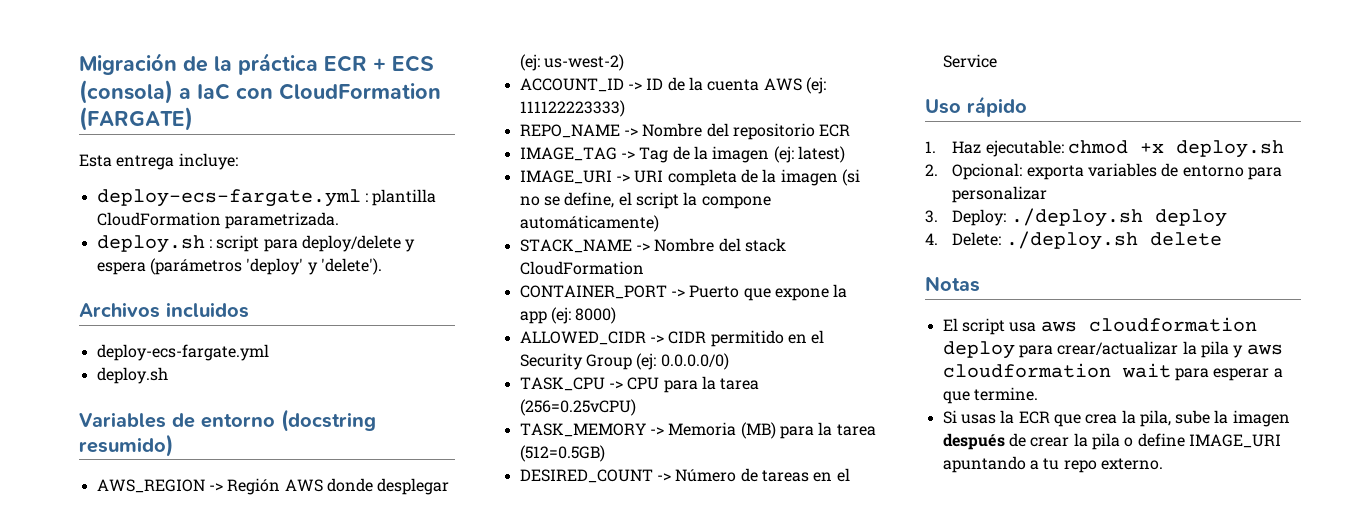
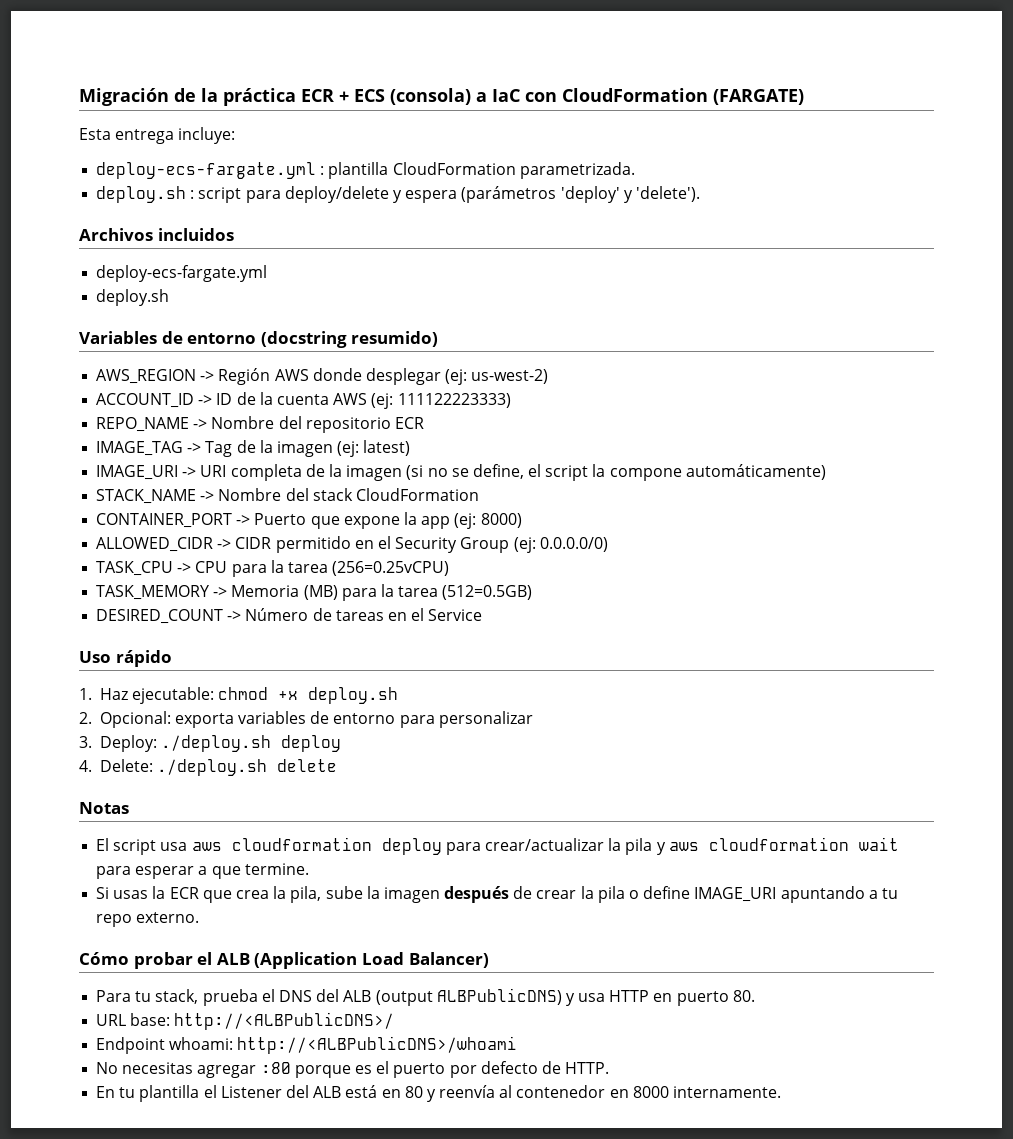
(1163, 464) none -> [79,952,489,969] [96,988,755,1006] [96,1012,395,1030] [96,1036,518,1054] [96,1061,610,1078] [96,1085,782,1102] // Cómo probar el ALB (Application Load Balancer) // Para tu stack, prueba el DNS del ALB (output ALBPublicDNS) y usa HTTP en puerto 80. // URL base: http://<ALBPublicDNS>/ // Endpoint whoami: http://<ALBPublicDNS>/whoami // No necesitas agregar :80 porque es el puerto por defecto de HTTP. // En tu plantilla el Listener del ALB está en 80 y reenvía al contenedor en 8000 internamente.

